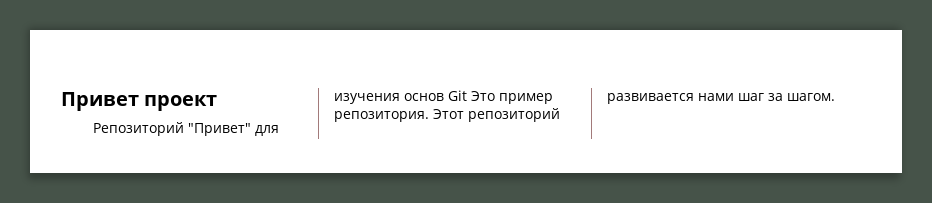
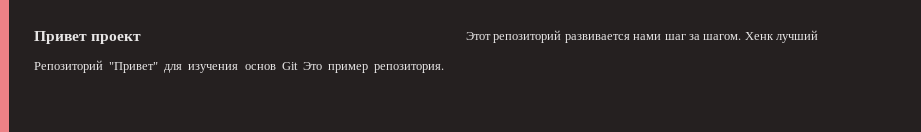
(835, 97) none -> [744,30,818,43] Хенк лучший

